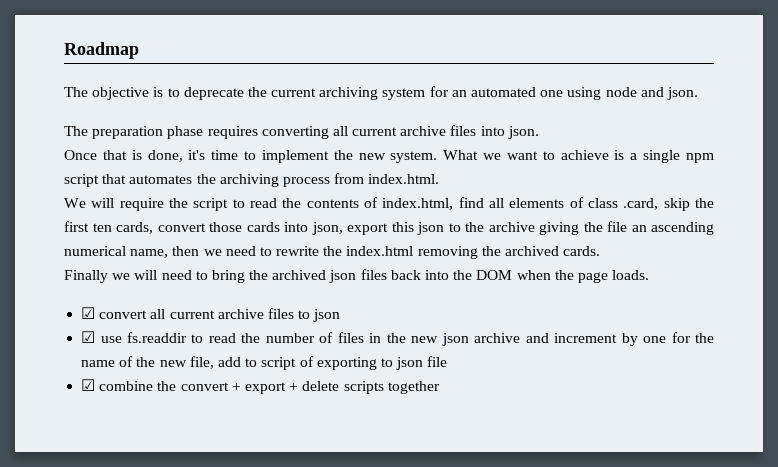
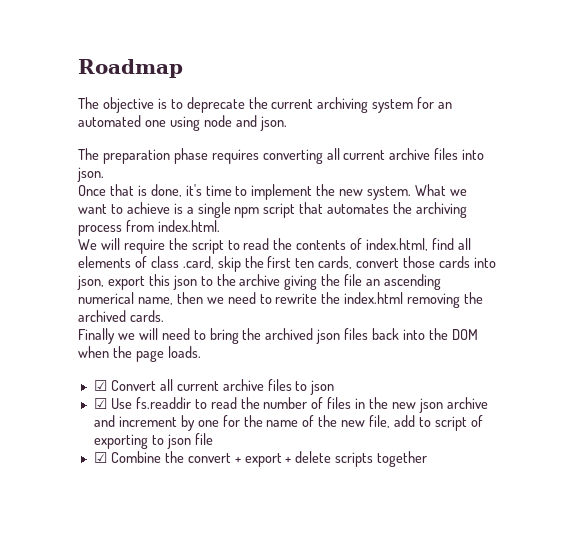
[99,310,148,319] convert -> [110,380,156,391] Convert
[100,336,122,343] use -> [110,398,132,409] Use
[99,381,154,391] combine -> [110,451,161,463] Combine

